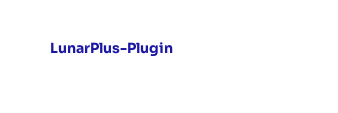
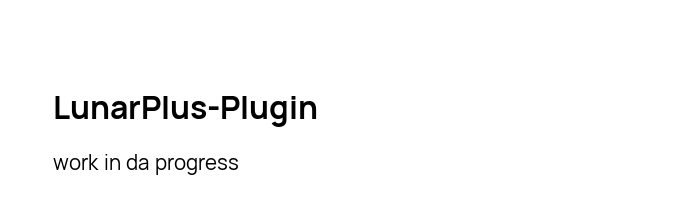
(173, 49) none -> [53,154,239,175] // work in da progress

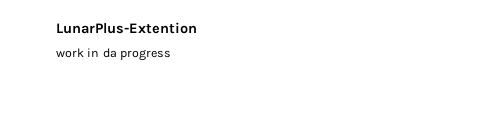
[53,96,318,127] LunarPlus-Plugin -> [56,22,197,34] LunarPlus-Extention

